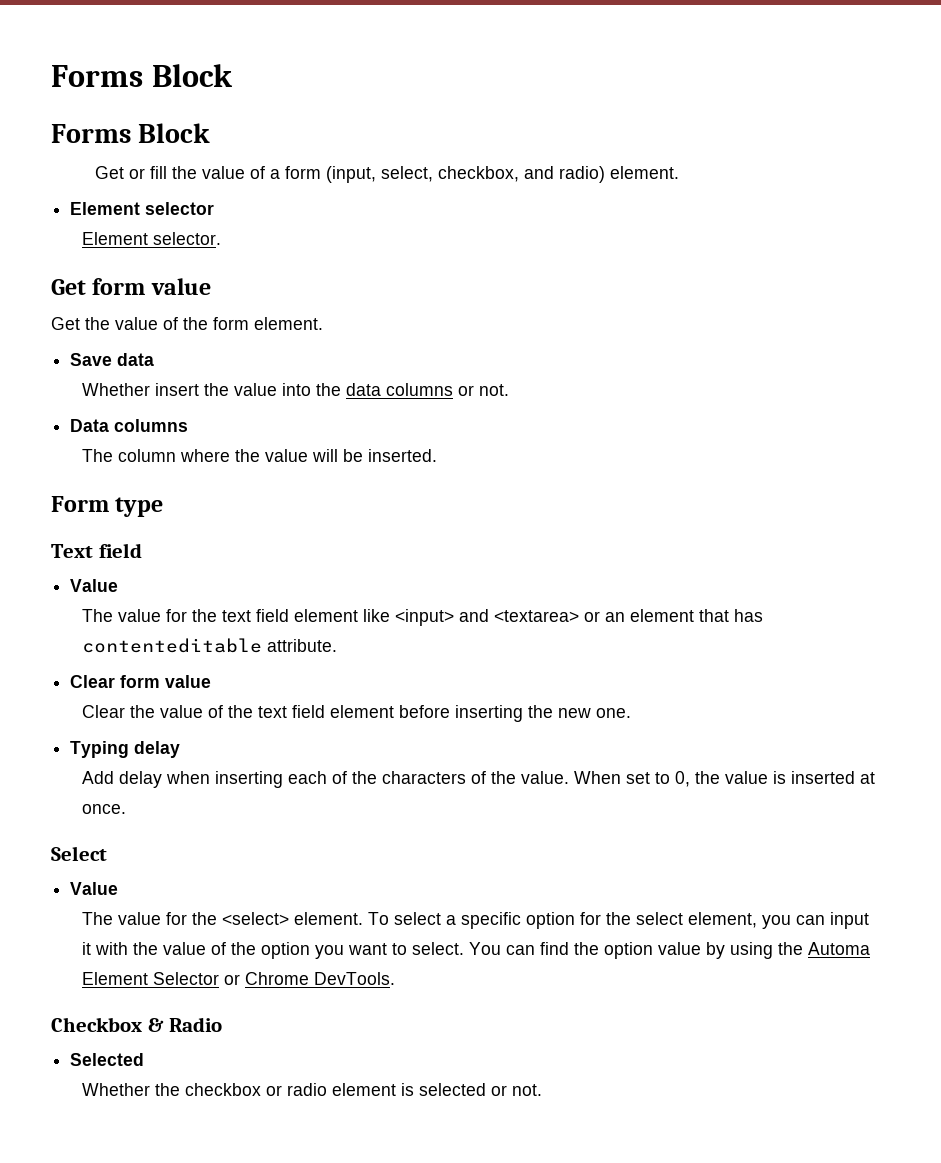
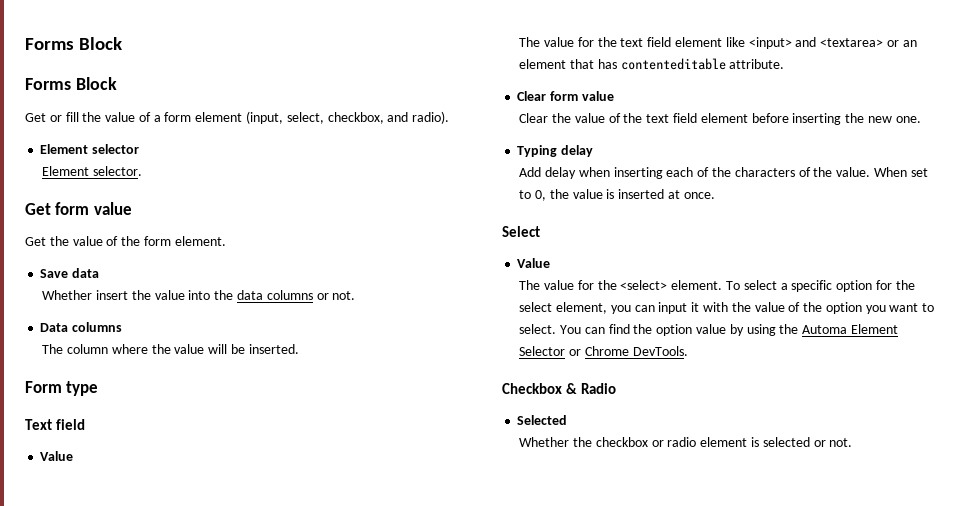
(321, 172) none -> [195,112,243,122] element
[558,166,679,183] radio) element. -> [412,111,450,124] radio).

